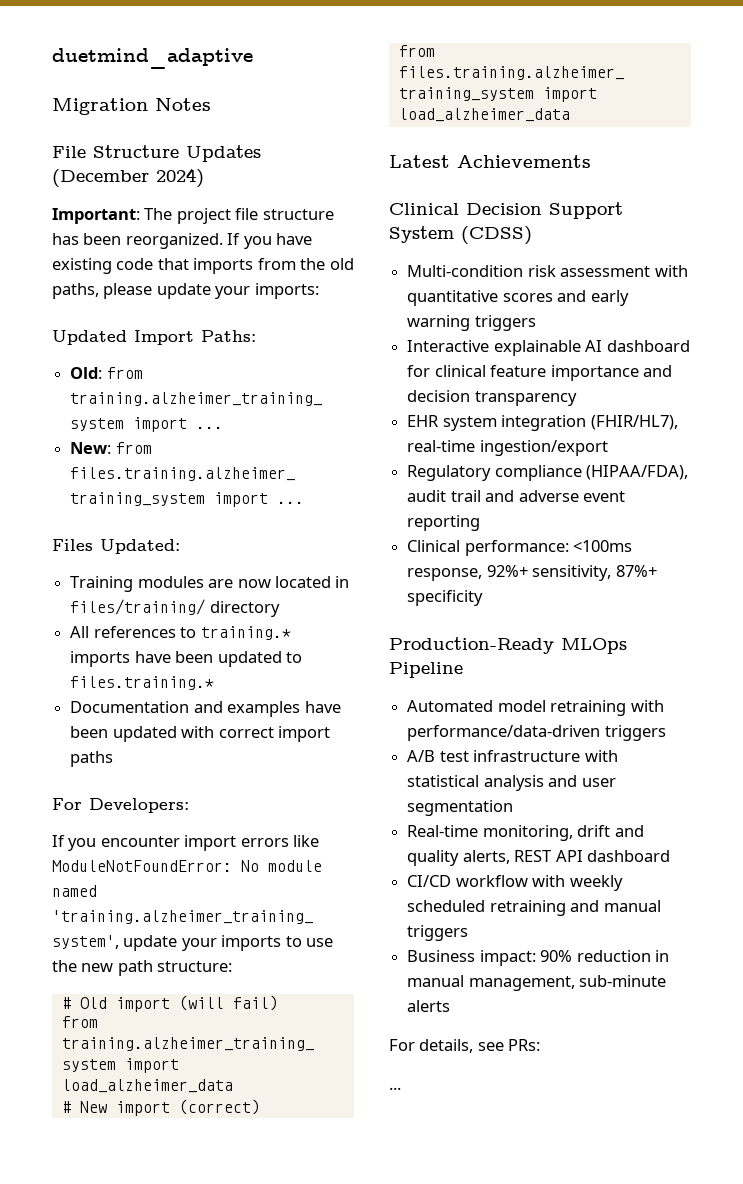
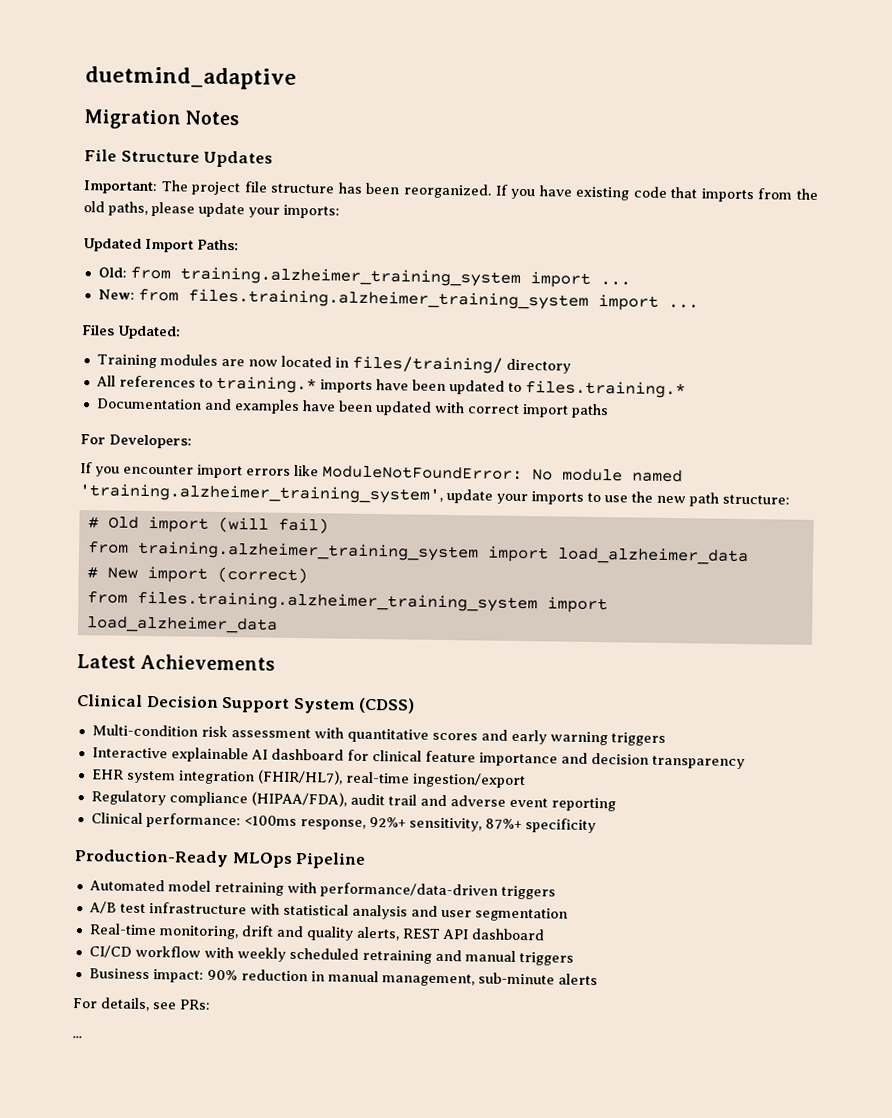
[52,168,204,188] (December 2024) -> (274, 159) none

